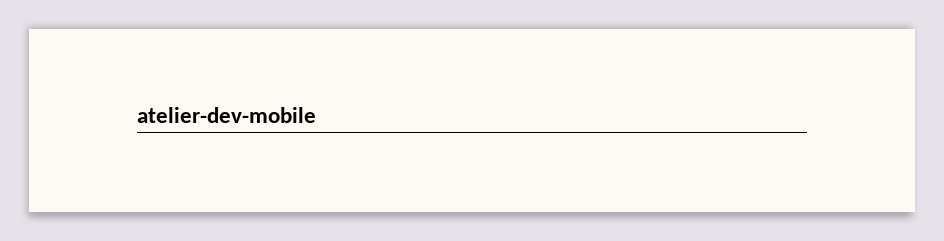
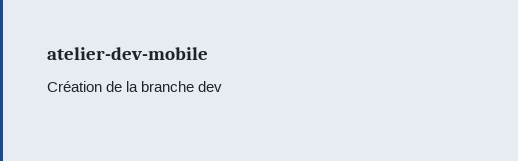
(316, 115) none -> [47,81,223,92] // Création de la branche dev

